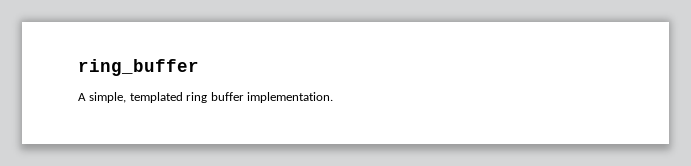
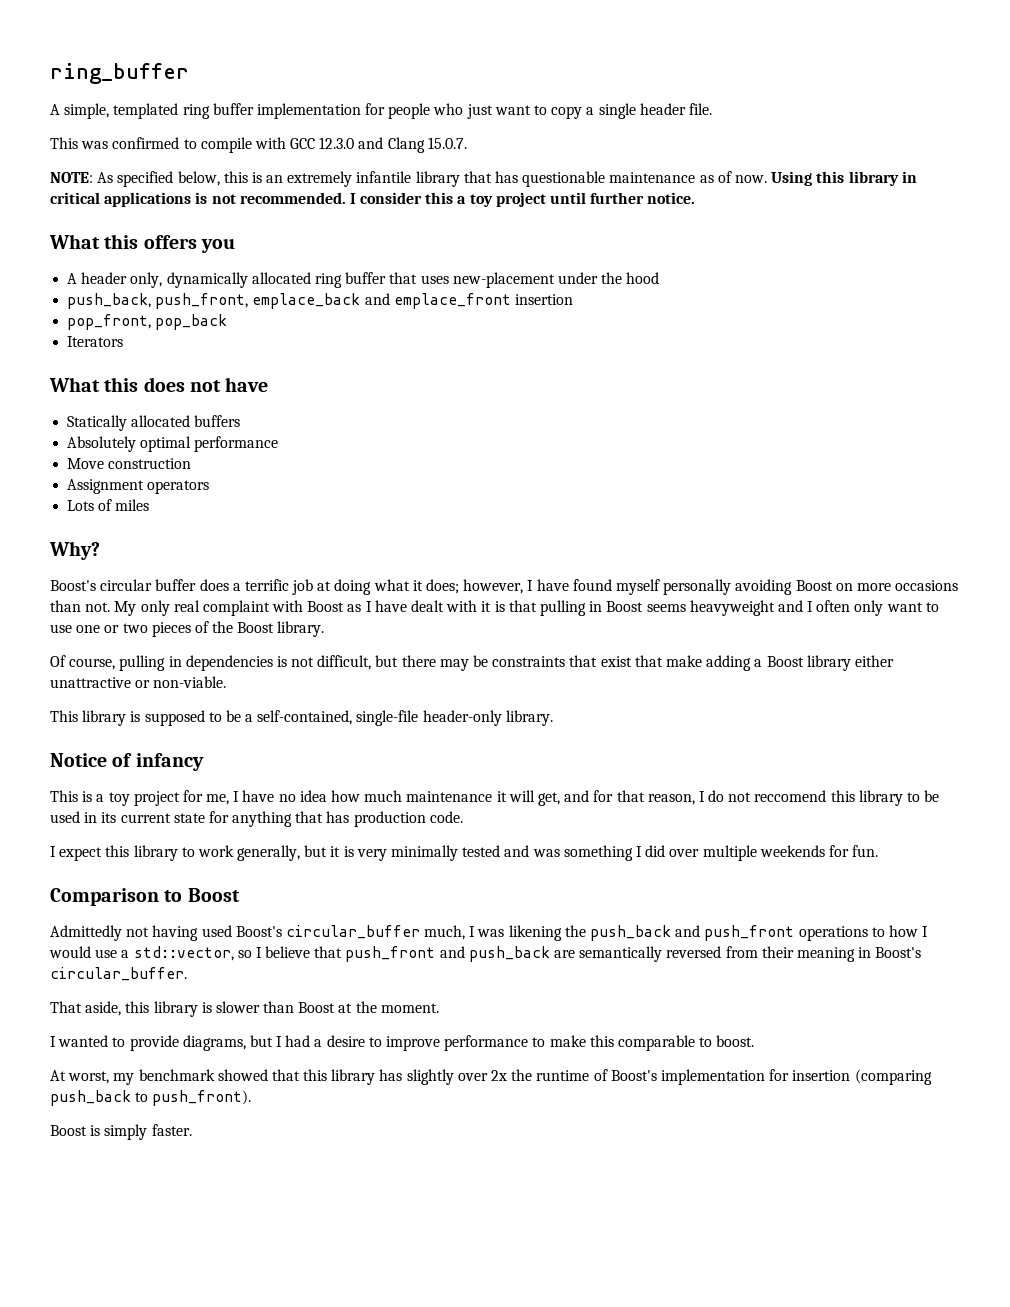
[246,92,333,103] implementation. -> [256,103,712,119] [50,137,467,153] [50,171,917,187] [50,192,696,207] [49,234,235,253] [67,272,660,288] [67,293,573,309] [67,314,228,330] [67,336,124,347] [49,377,269,392] [67,415,241,431] [67,436,279,452] [67,458,192,469] [67,479,210,494] [67,499,150,511] [49,541,100,560] [50,579,959,595] [50,600,939,616] [50,621,325,637] [50,655,894,671] [50,676,227,688] [50,710,553,726] [50,753,204,771] [50,790,940,806] [50,811,463,827] [50,845,879,861] [50,888,240,906] [50,925,929,941] [49,946,922,962] [50,967,187,981] [50,1001,439,1017] [50,1035,755,1051] [50,1069,932,1085] [50,1090,252,1106] [50,1124,192,1140] implementation for people who just want to copy a single header file. // This was confirmed to compile with GCC 12.3.0 and Clang 15.0.7. // NOTE: As specified below, this is an extremely infantile library that has questionable maintenance as of now. Using this library in critical applications is not recommended. I consider this a toy project until further notice. // What this offers you // A header only, dynamically allocated ring buffer that uses new-placement under the hood // push_back, push_front, emplace_back and emplace_front insertion // pop_front, pop_back // Iterators // What this does not have // Statically allocated buffers // Absolutely optimal performance // Move construction // Assignment operators // Lots of miles // Why? // Boost's circular buffer does a terrific job at doing what it does; however, I have found myself personally avoiding Boost on more occasions than not. My only real complaint with Boost as I have dealt with it is that pulling in Boost seems heavyweight and I often only want to use one or two pieces of the Boost library. // Of course, pulling in dependencies is not difficult, but there may be constraints that exist that make adding a Boost library either unattractive or non-viable. // This library is supposed to be a self-contained, single-file header-only library. // Notice of infancy // This is a toy project for me, I have no idea how much maintenance it will get, and for that reason, I do not reccomend this library to be used in its current state for anything that has production code. // I expect this library to work generally, but it is very minimally tested and was something I did over multiple weekends for fun. // Comparison to Boost // Admittedly not having used Boost's circular_buffer much, I was likening the push_back and push_front operations to how I would use a std::vector, so I believe that push_front and push_back are semantically reversed from their meaning in Boost's circular_buffer. // That aside, this library is slower than Boost at the moment. // I wanted to provide diagrams, but I had a desire to improve performance to make this comparable to boost. // At worst, my benchmark showed that this library has slightly over 2x the runtime of Boost's implementation for insertion (comparing push_back to push_front). // Boost is simply faster.

